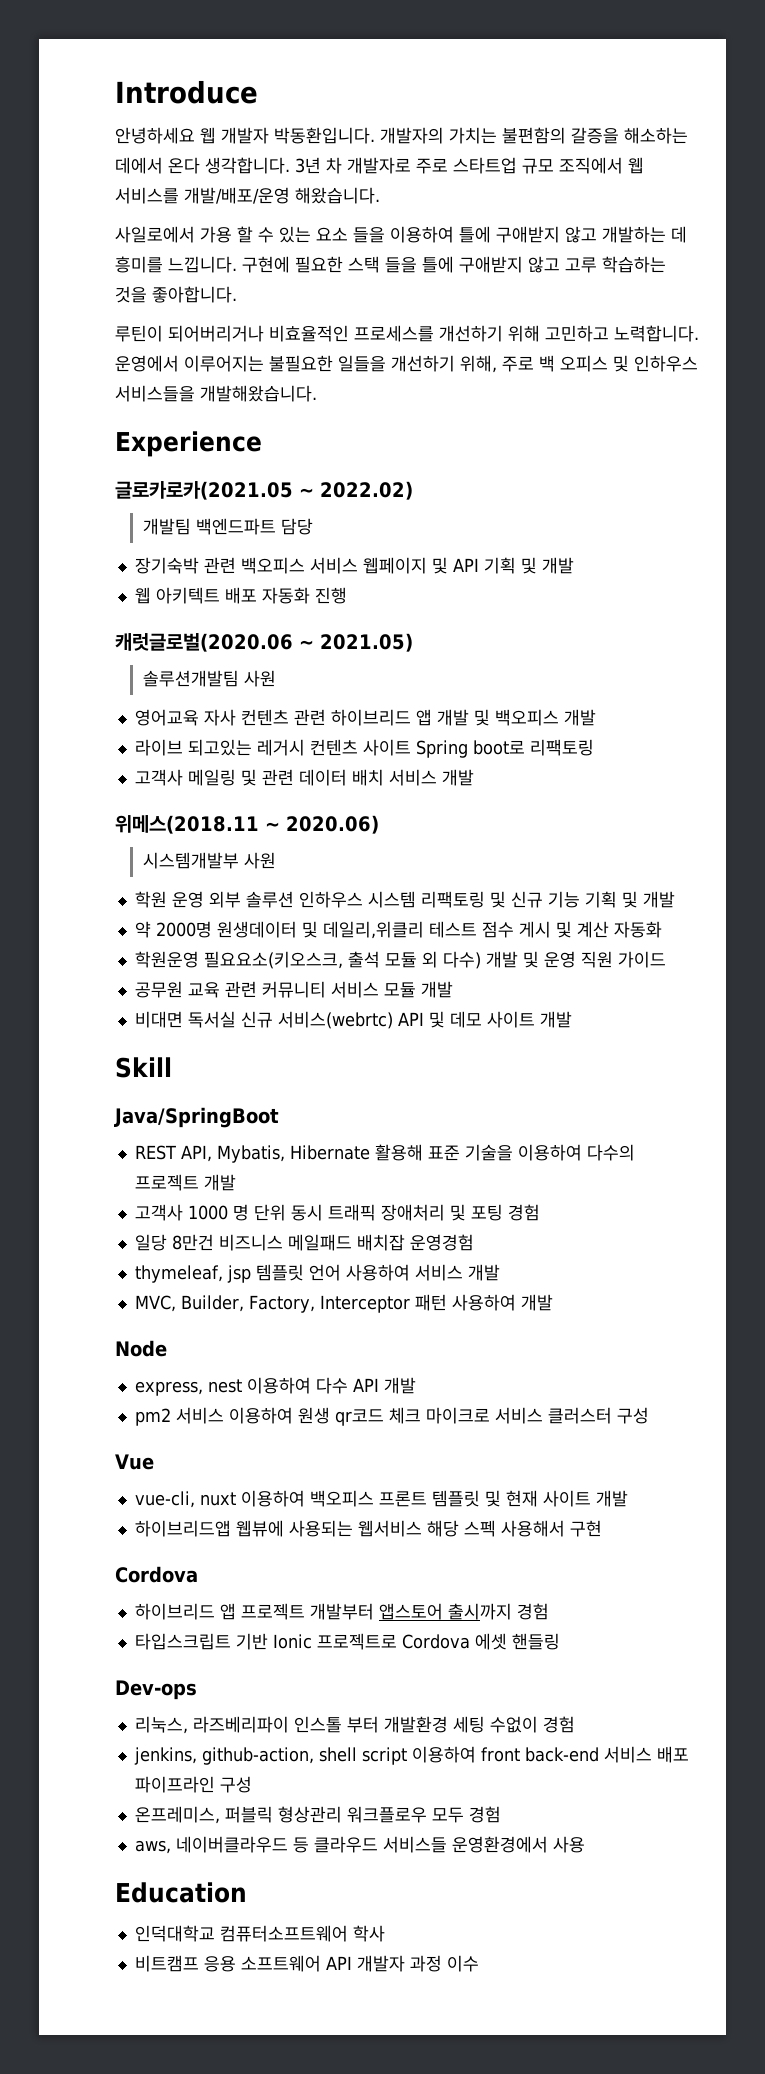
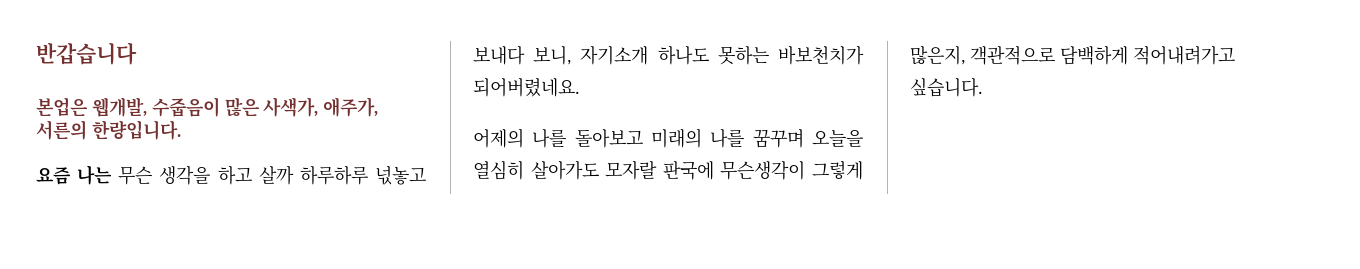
[115,80,258,104] [115,127,688,144] [115,157,644,174] [115,187,380,204] [115,226,687,243] [115,256,666,273] [115,286,237,303] [115,325,699,342] [115,355,698,373] [115,385,317,402] [115,431,262,457] [115,481,413,500] [142,518,313,535] [134,557,574,574] [134,587,347,604] [115,633,413,652] [142,670,276,687] [134,709,596,726] [134,739,594,758] [134,769,474,786] [115,815,379,834] [142,852,276,869] [134,891,675,908] [134,921,662,939] [134,951,666,969] [134,981,453,998] [134,1011,572,1029] [115,1057,172,1078] [114,1107,279,1128] [134,1144,635,1163] [134,1174,236,1191] [134,1204,540,1221] [134,1234,474,1251] [134,1264,500,1283] [134,1294,553,1313] [115,1340,167,1357] [134,1377,416,1396] [134,1407,649,1426] [115,1454,154,1470] [134,1490,628,1508] [134,1520,602,1537] [115,1566,198,1583] [134,1603,549,1620] [134,1633,560,1650] [115,1680,197,1700] [134,1716,575,1734] [133,1746,689,1765] [134,1776,252,1793] [134,1806,501,1824] [134,1836,585,1854] [115,1882,247,1903] [134,1925,385,1942] [134,1955,479,1972] Introduce // 안녕하세요 웹 개발자 박동환입니다. 개발자의 가치는 불편함의 갈증을 해소하는 데에서 온다 생각합니다. 3년 차 개발자로 주로 스타트업 규모 조직에서 웹 서비스를 개발/배포/운영 해왔습니다. // 사일로에서 가용 할 수 있는 요소 들을 이용하여 틀에 구애받지 않고 개발하는 데 흥미를 느낍니다. 구현에 필요한 스택 들을 틀에 구애받지 않고 고루 학습하는 것을 좋아합니다. // 루틴이 되어버리거나 비효율적인 프로세스를 개선하기 위해 고민하고 노력합니다. 운영에서 이루어지는 불필요한 일들을 개선하기 위해, 주로 백 오피스 및 인하우스 서비스들을 개발해왔습니다. // Experience // 글로카로카(2021.05 ~ 2022.02) // 개발팀 백엔드파트 담당 // 장기숙박 관련 백오피스 서비스 웹페이지 및 API 기획 및 개발 // 웹 아키텍트 배포 자동화 진행 // 캐럿글로벌(2020.06 ~ 2021.05) // 솔루션개발팀 사원 // 영어교육 자사 컨텐츠 관련 하이브리드 앱 개발 및 백오피스 개발 // 라이브 되고있는 레거시 컨텐츠 사이트 Spring boot로 리팩토링 // 고객사 메일링 및 관련 데이터 배치 서비스 개발 // 위메스(2018.11 ~ 2020.06) // 시스템개발부 사원 // 학원 운영 외부 솔루션 인하우스 시스템 리팩토링 및 신규 기능 기획 및 개발 // 약 2000명 원생데이터 및 데일리,위클리 테스트 점수 게시 및 계산 자동화 // 학원운영 필요요소(키오스크, 출석 모듈 외 다수) 개발 및 운영 직원 가이드 // 공무원 교육 관련 커뮤니티 서비스 모듈 개발 // 비대면 독서실 신규 서비스(webrtc) API 및 데모 사이트 개발 // Skill // Java/SpringBoot // REST API, Mybatis, Hibernate 활용해 표준 기술을 이용하여 다수의 프로젝트 개발 // 고객사 1000 명 단위 동시 트래픽 장애처리 및 포팅 경험 // 일당 8만건 비즈니스 메일패드 배치잡 운영경험 // thymeleaf, jsp 템플릿 언어 사용하여 서비스 개발 // MVC, Builder, Factory, Interceptor 패턴 사용하여 개발 // Node // express, nest 이용하여 다수 API 개발 // pm2 서비스 이용하여 원생 qr코드 체크 마이크로 서비스 클러스터 구성 // Vue // vue-cli, nuxt 이용하여 백오피스 프론트 템플릿 및 현재 사이트 개발 // 하이브리드앱 웹뷰에 사용되는 웹서비스 해당 스펙 사용해서 구현 // Cordova // 하이브리드 앱 프로젝트 개발부터 앱스토어 출시까지 경험 // 타입스크립트 기반 Ionic 프로젝트로 Cordova 에셋 핸들링 // Dev-ops // 리눅스, 라즈베리파이 인스톨 부터 개발환경 세팅 수없이 경험 // jenkins, github-action, shell script 이용하여 front back-end 서비스 배포 파이프라인 구성 // 온프레미스, 퍼블릭 형상관리 워크플로우 모두 경험 // aws, 네이버클라우드 등 클라우드 서비스들 운영환경에서 사용 // Education // 인덕대학교 컴퓨터소프트웨어 학사 // 비트캠프 응용 소프트웨어 API 개발자 과정 이수 -> [36,42,137,65] [36,97,379,117] [36,120,181,140] [36,165,426,185] [473,45,864,65] [473,78,580,97] [473,128,863,148] [473,160,863,180] [910,45,1235,65] [910,77,983,97] 반갑습니다 // 본업은 웹개발, 수줍음이 많은 사색가, 애주가, 서른의 한량입니다. // 요즘 나는 무슨 생각을 하고 살까 하루하루 넋놓고 보내다 보니, 자기소개 하나도 못하는 바보천치가 되어버렸네요. // 어제의 나를 돌아보고 미래의 나를 꿈꾸며 오늘을 열심히 살아가도 모자랄 판국에 무슨생각이 그렇게 많은지, 객관적으로 담백하게 적어내려가고 싶습니다.

